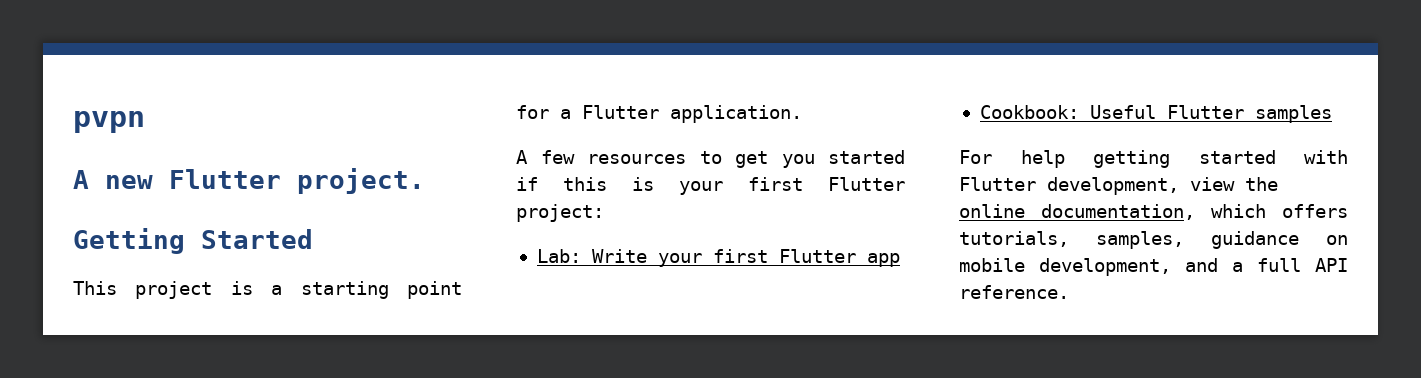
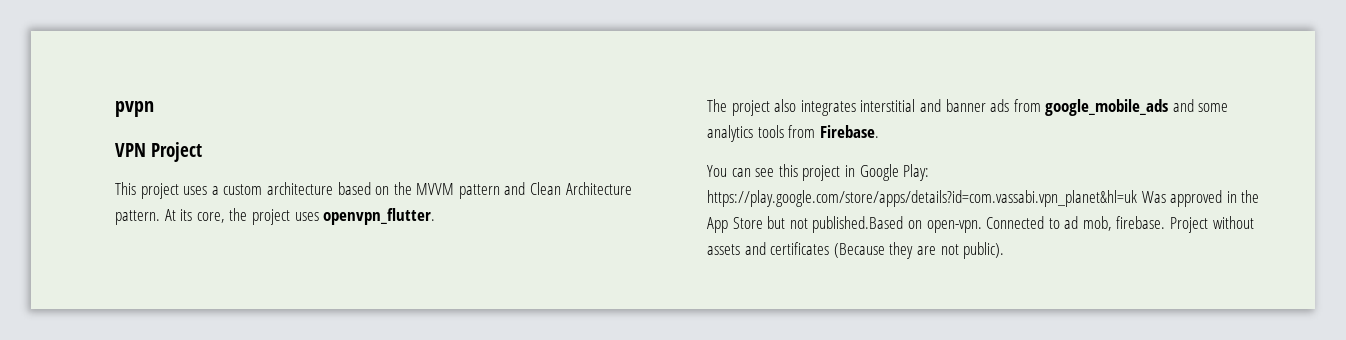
[73,168,425,194] [73,228,313,254] [73,281,462,299] [516,105,802,123] [516,150,905,168] [516,177,905,195] [516,204,604,222] [536,249,900,267] [979,105,1332,123] [959,150,1348,168] [959,177,1278,195] [959,204,1348,220] [959,231,1348,249] [959,258,1348,276] [959,285,1069,299] A new Flutter project. // Getting Started // This project is a starting point for a Flutter application. // A few resources to get you started if this is your first Flutter project: // Lab: Write your first Flutter app // Cookbook: Useful Flutter samples // For help getting started with Flutter development, view the online documentation, which offers tutorials, samples, guidance on mobile development, and a full API reference. -> [115,142,202,162] [115,182,632,199] [115,208,436,225] [707,99,1229,116] [707,125,879,142] [707,164,930,181] [707,190,1260,207] [707,216,1254,233] [707,242,1005,259] VPN Project // This project uses a custom architecture based on the MVVM pattern and Clean Architecture pattern. At its core, the project uses openvpn_flutter. // The project also integrates interstitial and banner ads from google_mobile_ads and some analytics tools from Firebase. // You can see this project in Google Play: https://play.google.com/store/apps/details?id=com.vassabi.vpn_planet&hl=uk Was approved in the App Store but not published.Based on open-vpn. Connected to ad mob, firebase. Project without assets and certificates (Because they are not public).

